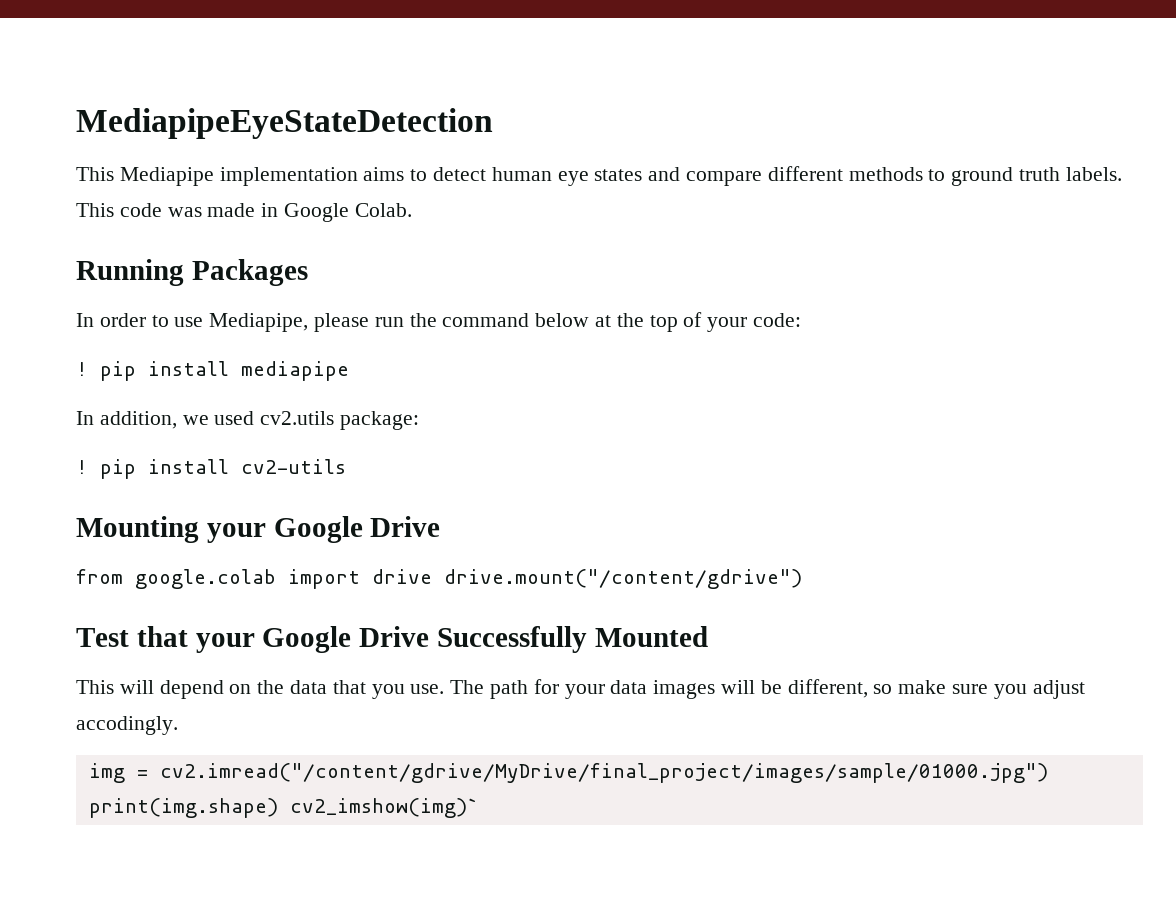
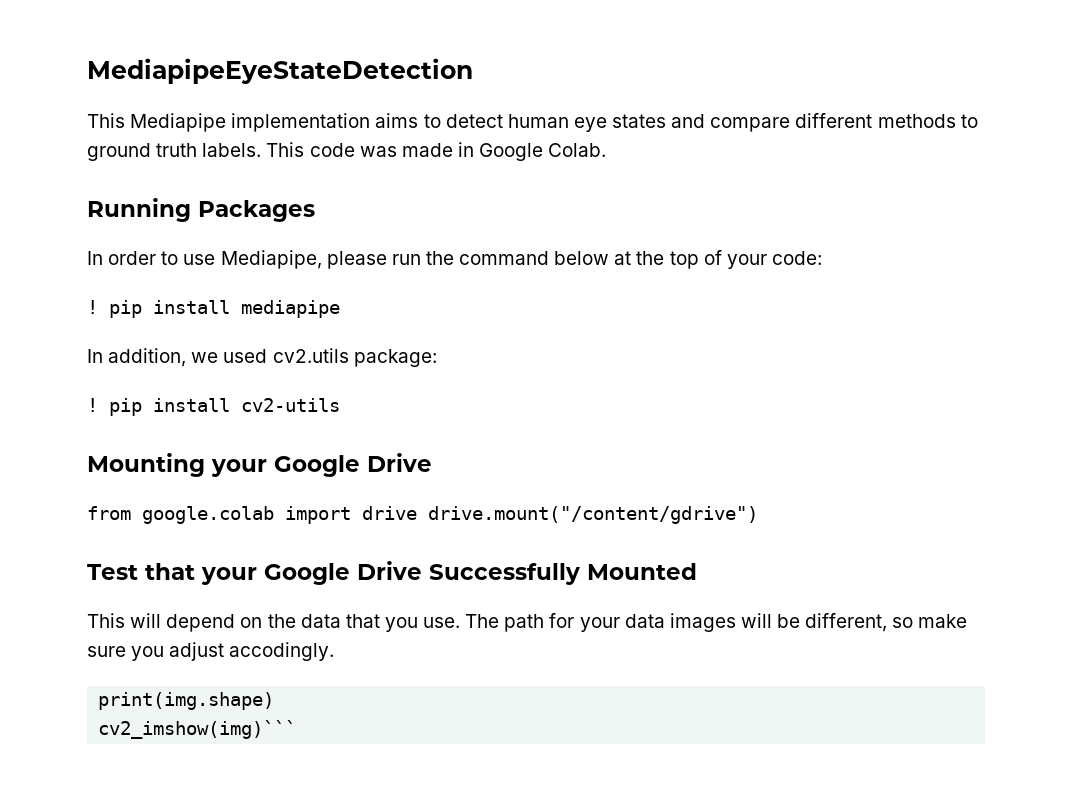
[88,763,1048,783] img = cv2.imread("/content/gdrive/MyDrive/final_project/images/sample/01000.jpg") -> (335, 651) none
[289,798,479,818] cv2_imshow(img)` -> [98,720,297,739] // cv2_imshow(img)```

